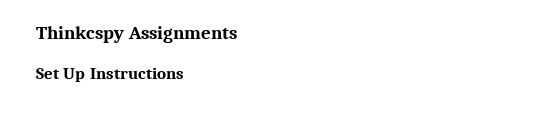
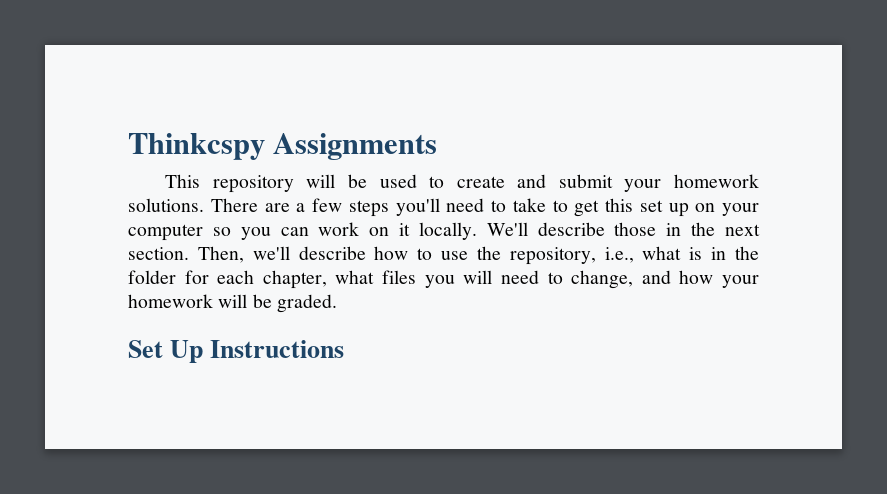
(237, 34) none -> [165,174,760,193] [128,198,759,217] [128,222,760,241] [128,246,759,265] [128,270,760,289] [128,294,337,313] // This repository will be used to create and submit your homework solutions. There are a few steps you'll need to take to get this set up on your computer so you can work on it locally. We'll describe those in the next section. Then, we'll describe how to use the repository, i.e., what is in the folder for each chapter, what files you will need to change, and how your homework will be graded.

